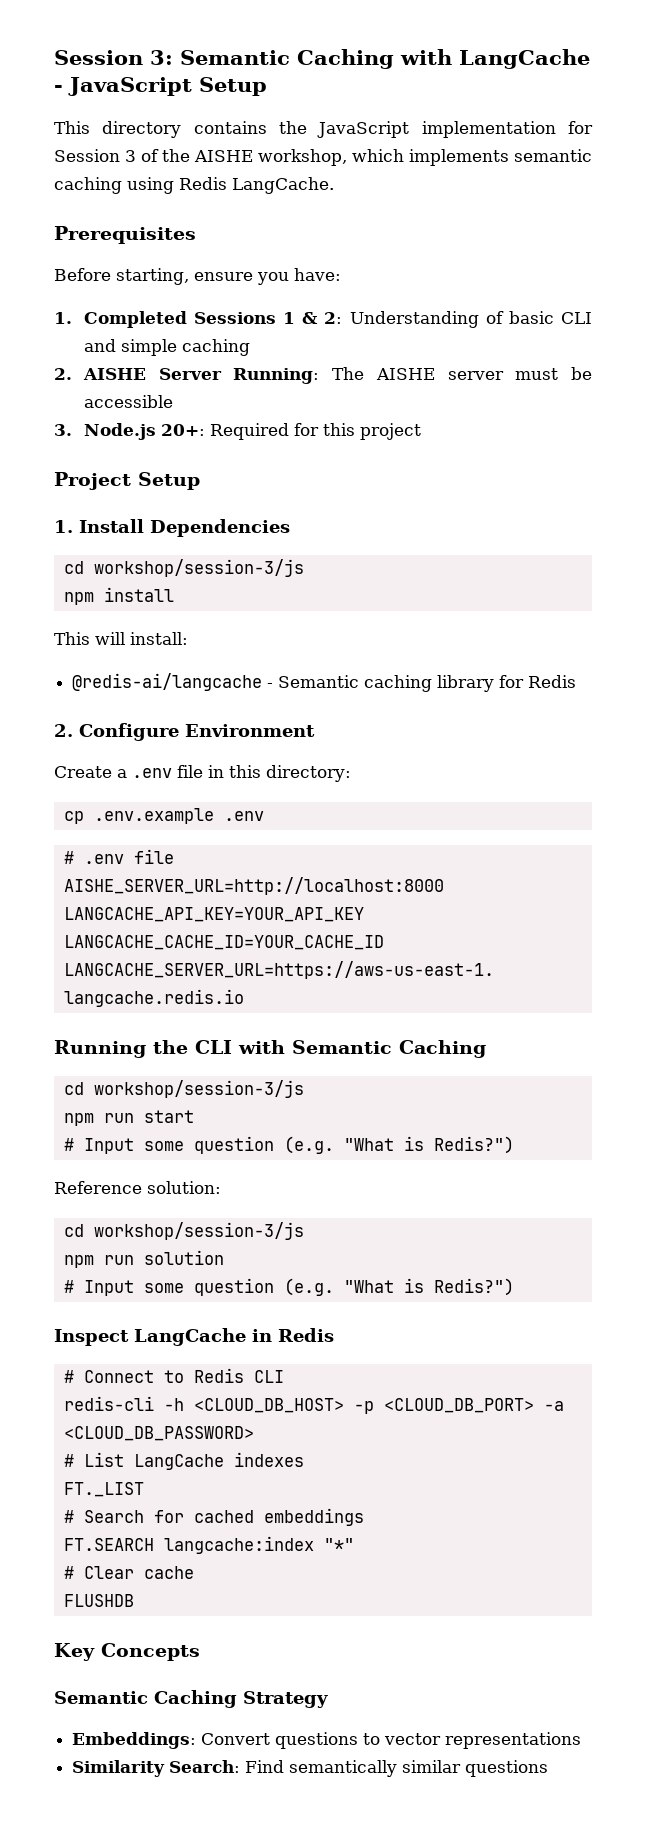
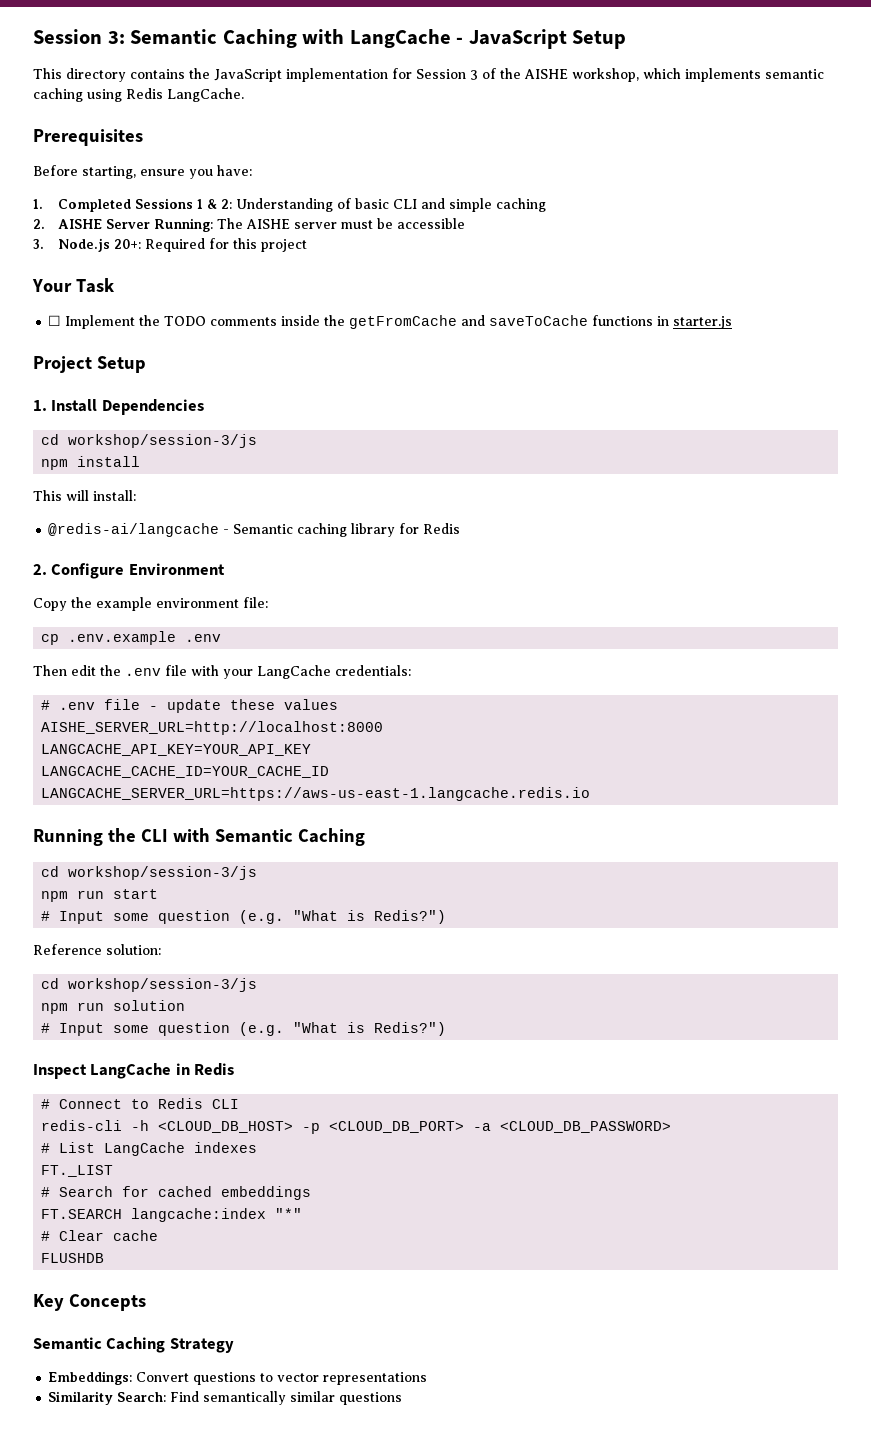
(421, 431) none -> [32,278,115,293] [48,315,733,329] // Your Task // ☐ Implement the TODO comments inside the getFromCache and saveToCache functions in starter.js
[54,765,351,782] [63,808,264,824] Create a .env file in this directory: // cp .env.example .env -> [33,597,268,611] [41,631,222,645] [33,665,411,679] Copy the example environment file: // cp .env.example .env // Then edit the .env file with your LangCache credentials:
(174, 856) none -> [149,699,339,713] - update these values

